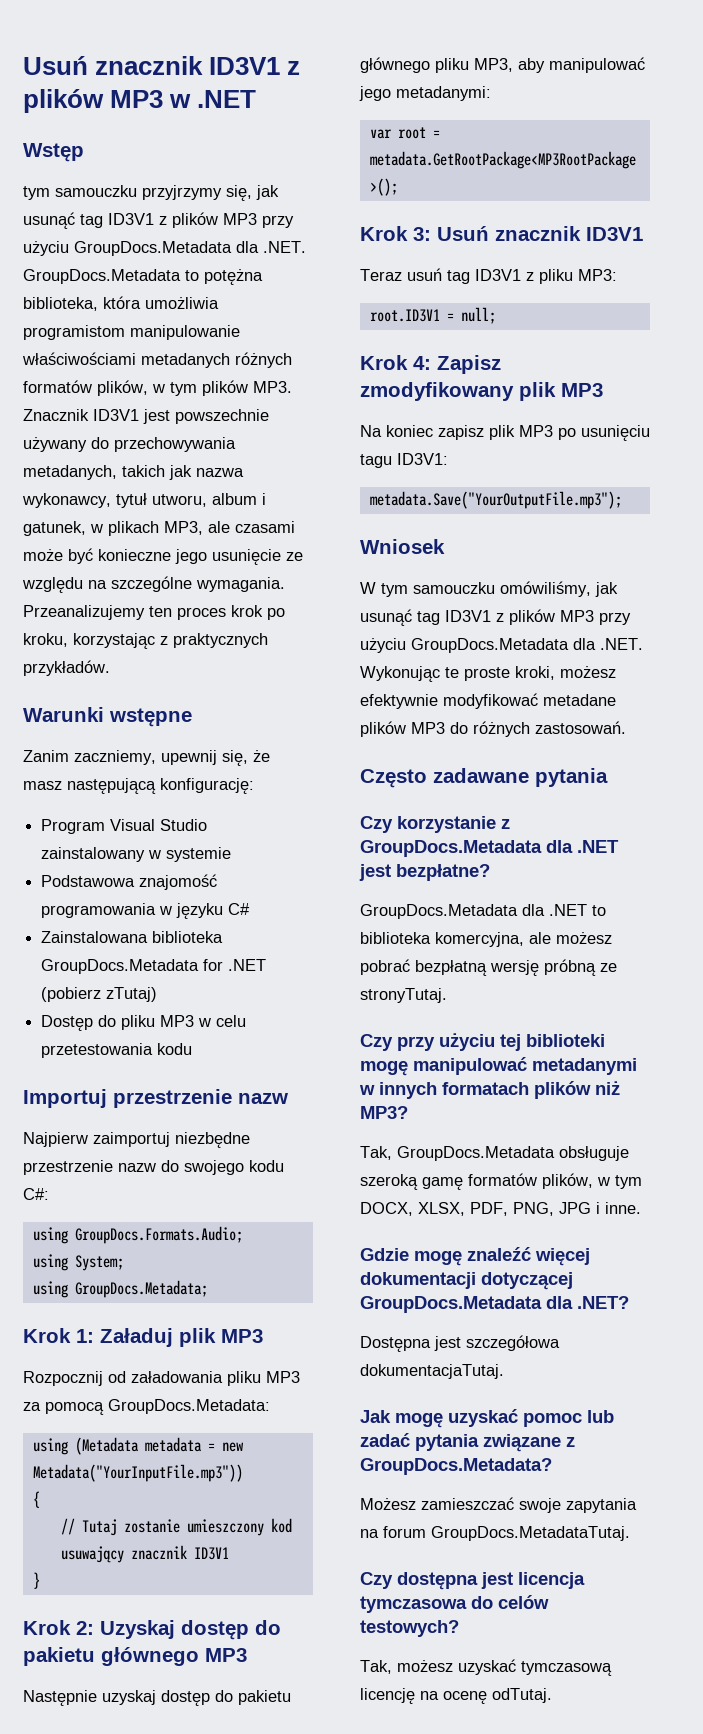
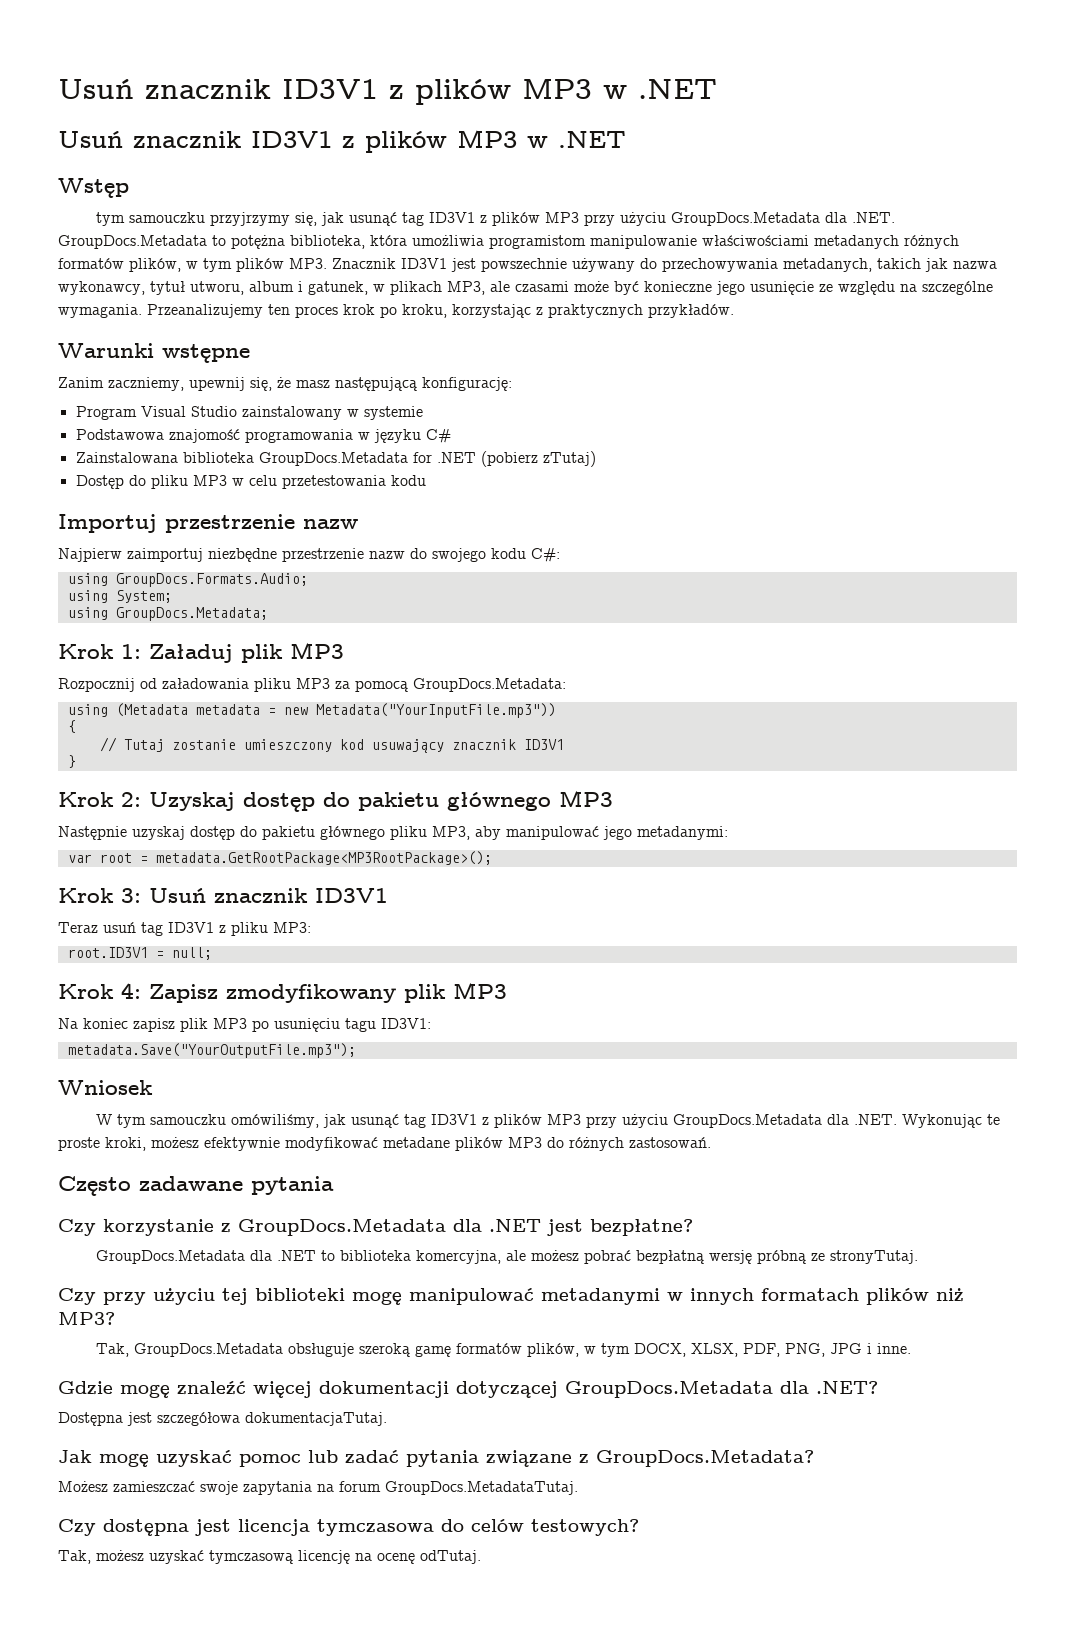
[23,56,301,75] [23,89,257,113] Usuń znacznik ID3V1 z plików MP3 w .NET -> [58,79,717,105] [58,130,626,153] Usuń znacznik ID3V1 z plików MP3 w .NET // Usuń znacznik ID3V1 z plików MP3 w .NET

